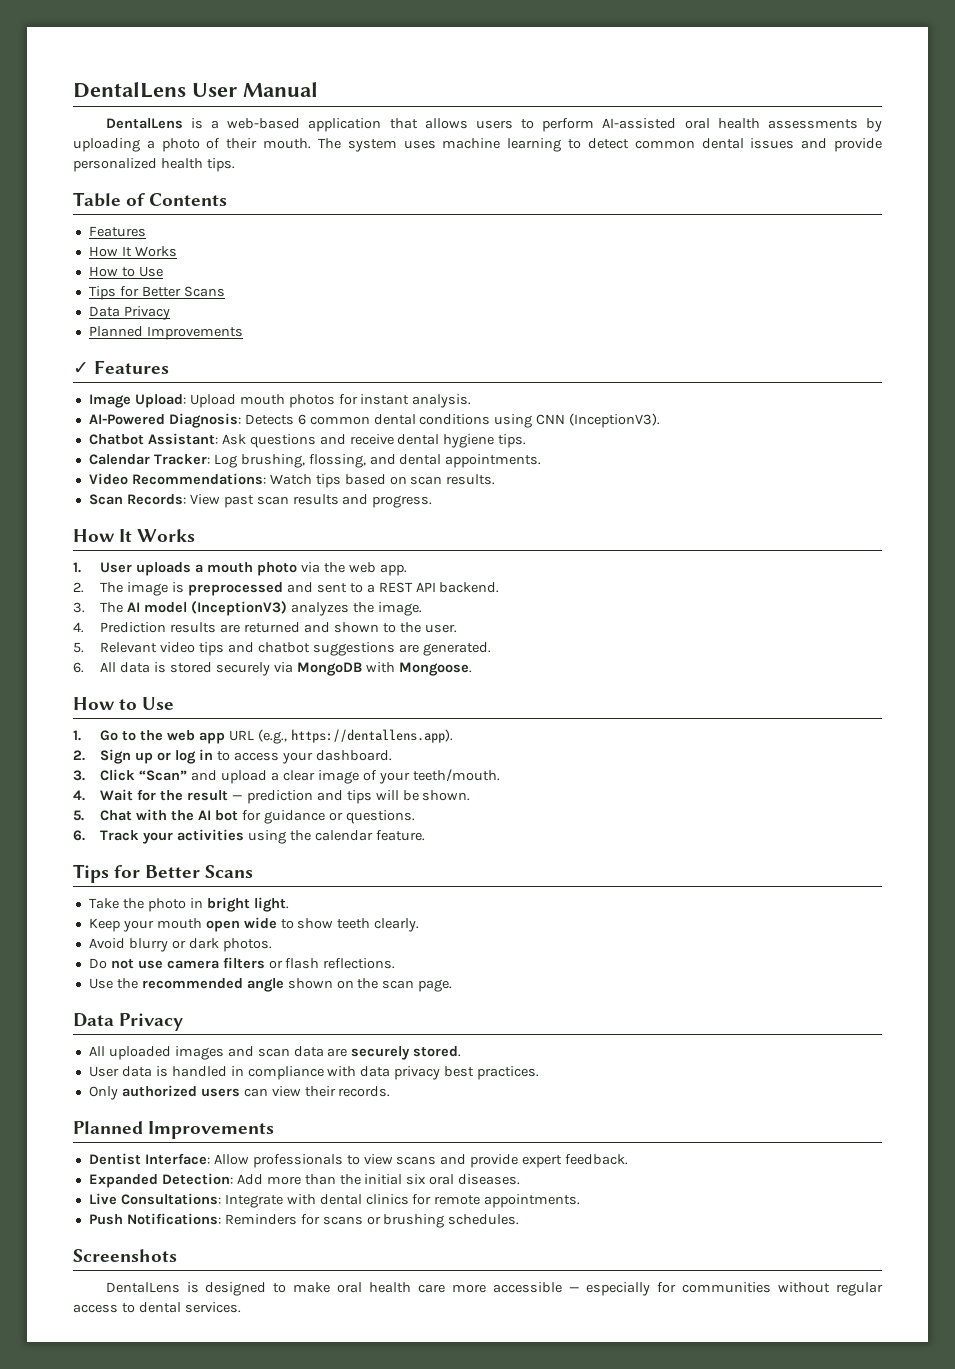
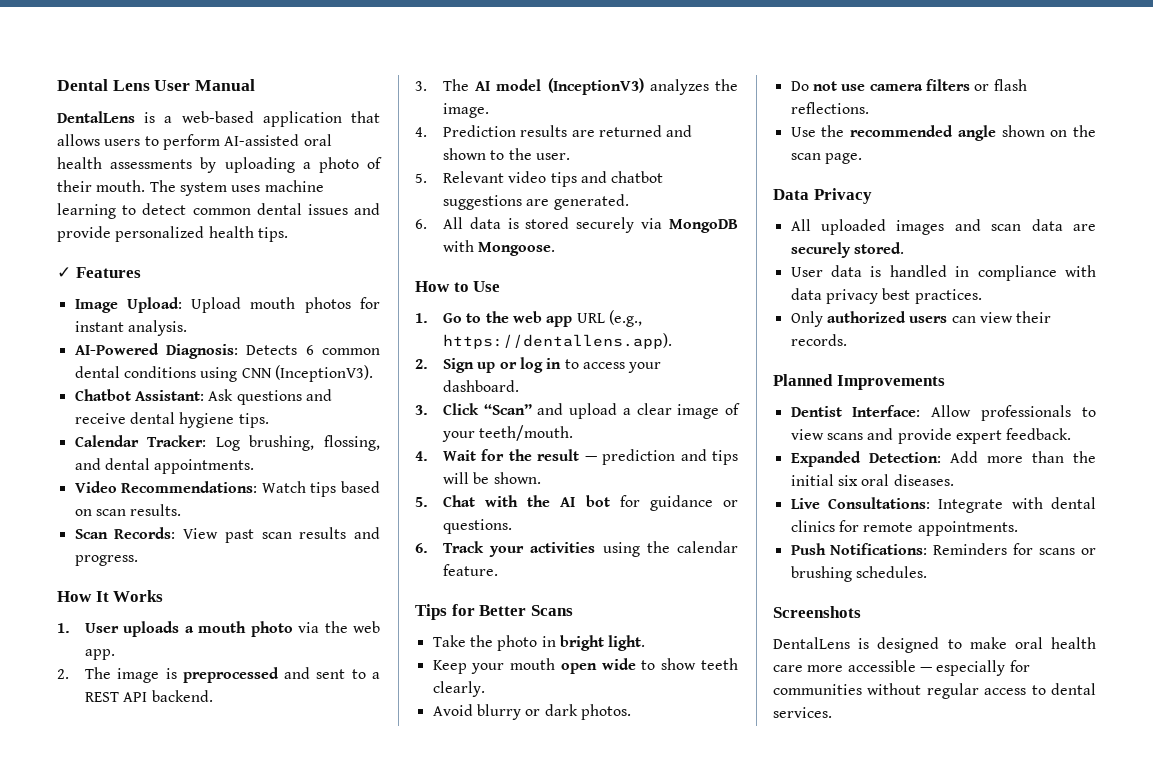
[73,82,186,98] DentalLens -> [57,79,150,91] Dental Lens
[73,192,228,207] [88,226,146,237] [88,246,177,257] [88,266,163,277] [88,286,225,300] [88,306,170,320] [88,326,243,340] // Table of Contents // Features // How It Works // How to Use // Tips for Better Scans // Data Privacy // Planned Improvements -> (288, 234) none

